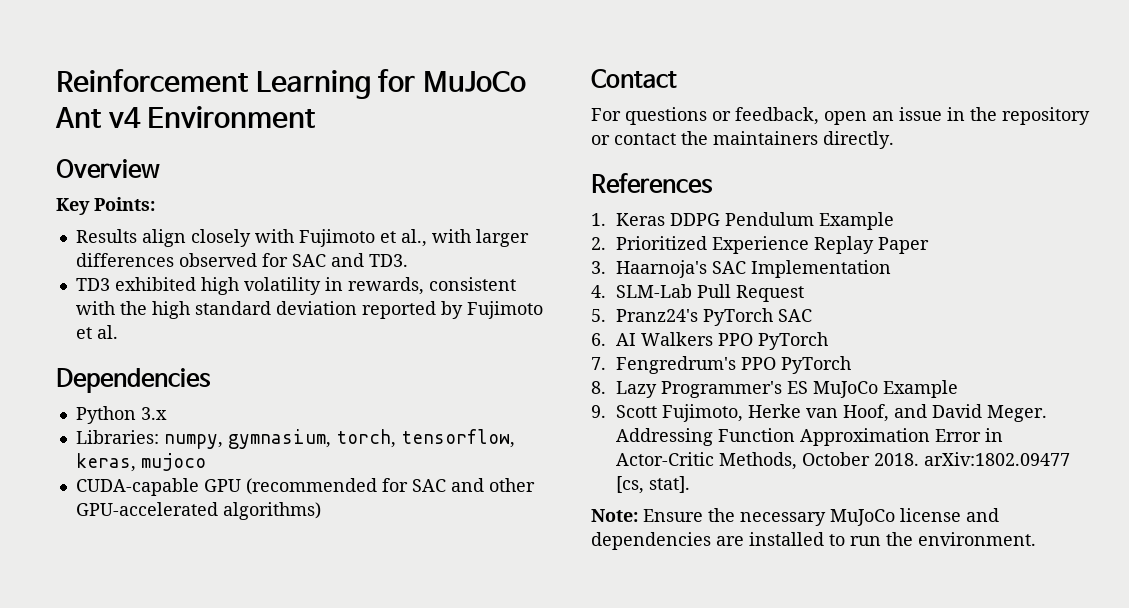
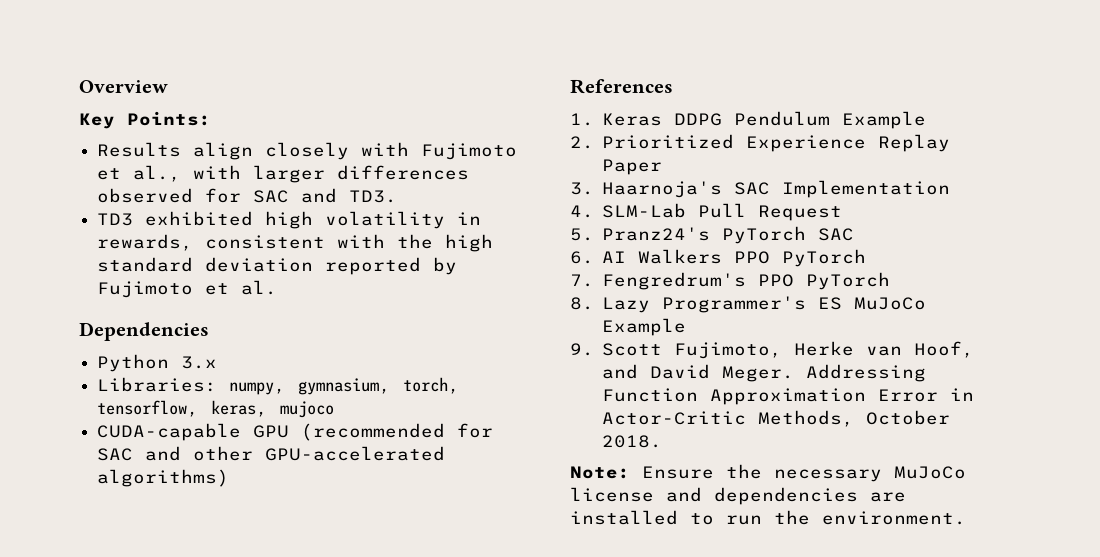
[56,69,526,99] [55,106,316,128] Reinforcement Learning for MuJoCo Ant v4 Environment // -> (79, 86) none
[591,69,677,88] [591,107,1090,125] [591,131,894,149] // Contact // For questions or feedback, open an issue in the repository or contact the maintainers directly. -> (230, 478) none
[923,452,1070,466] [615,476,690,494] arXiv:1802.09477 [cs, stat]. -> (663, 441) none

